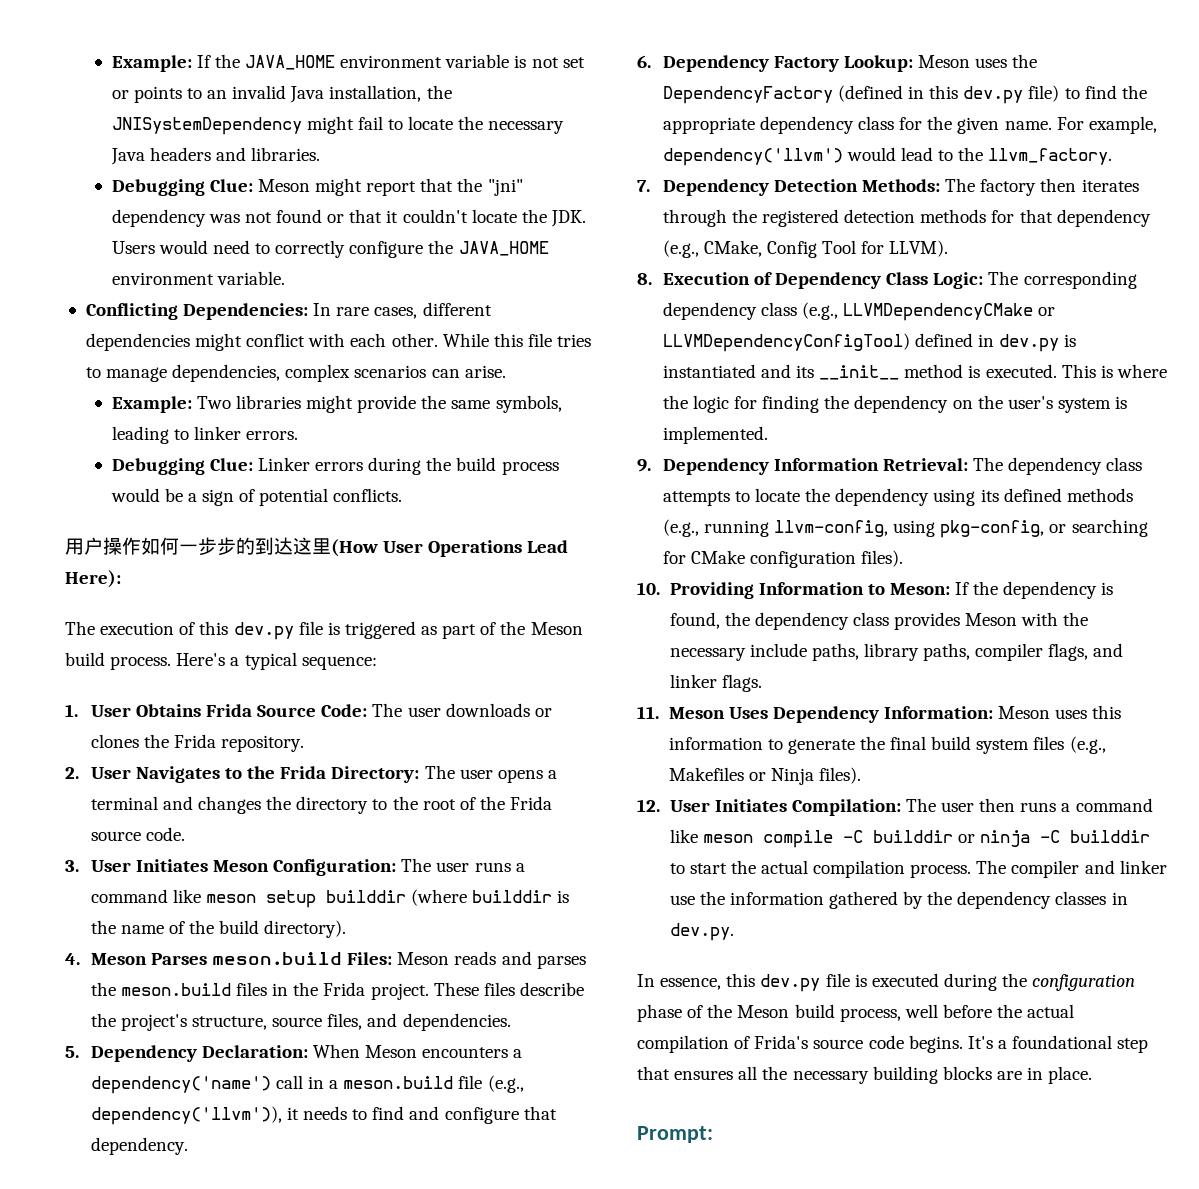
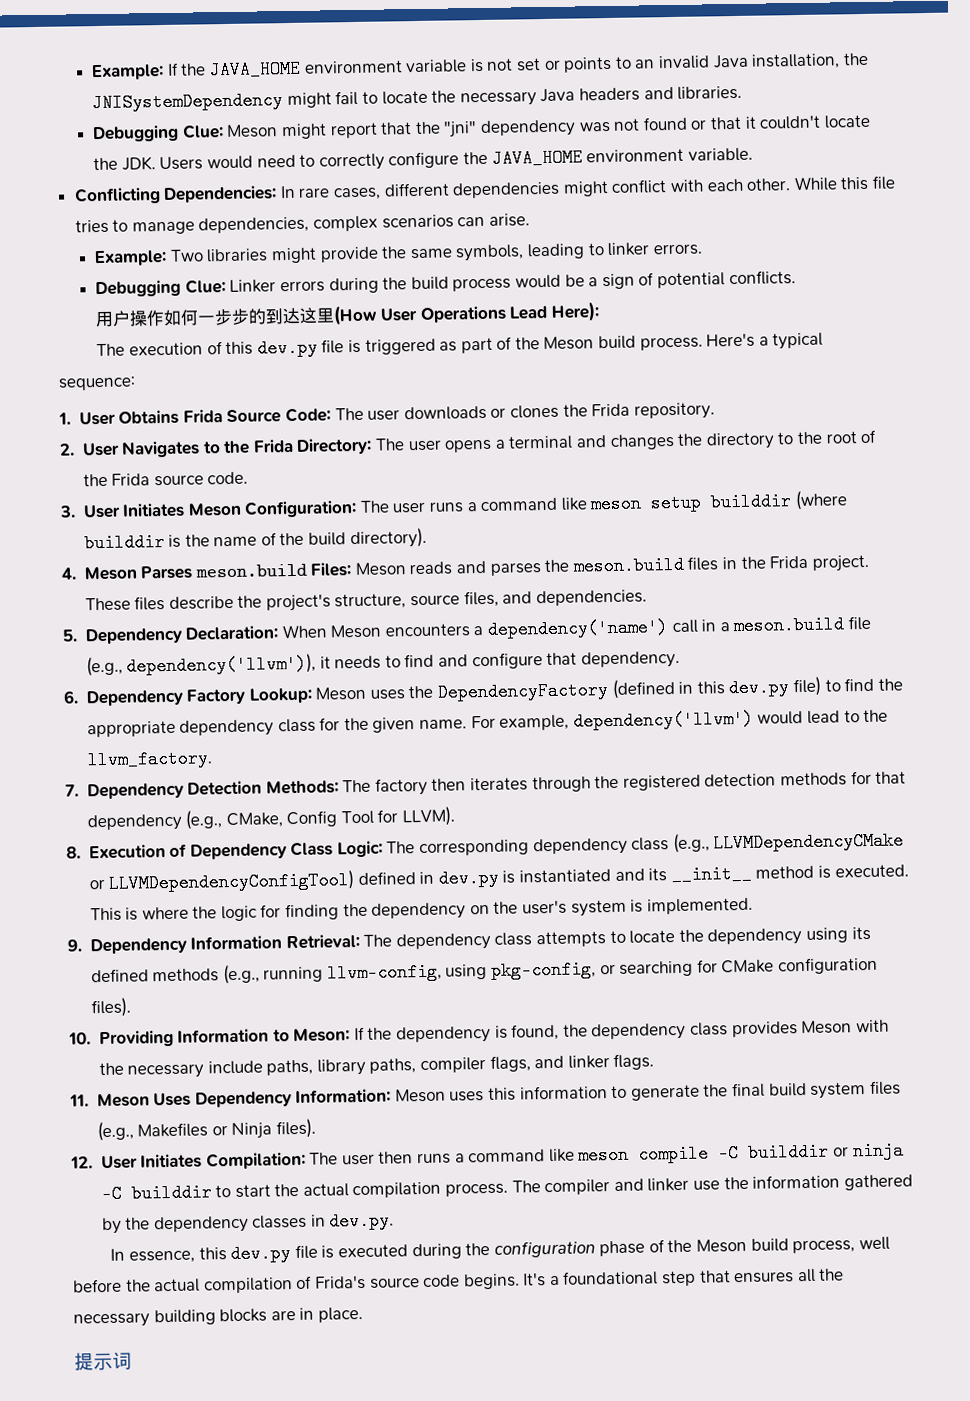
[637,1126,713,1143] Prompt: -> [74,1351,132,1371] 提示词

